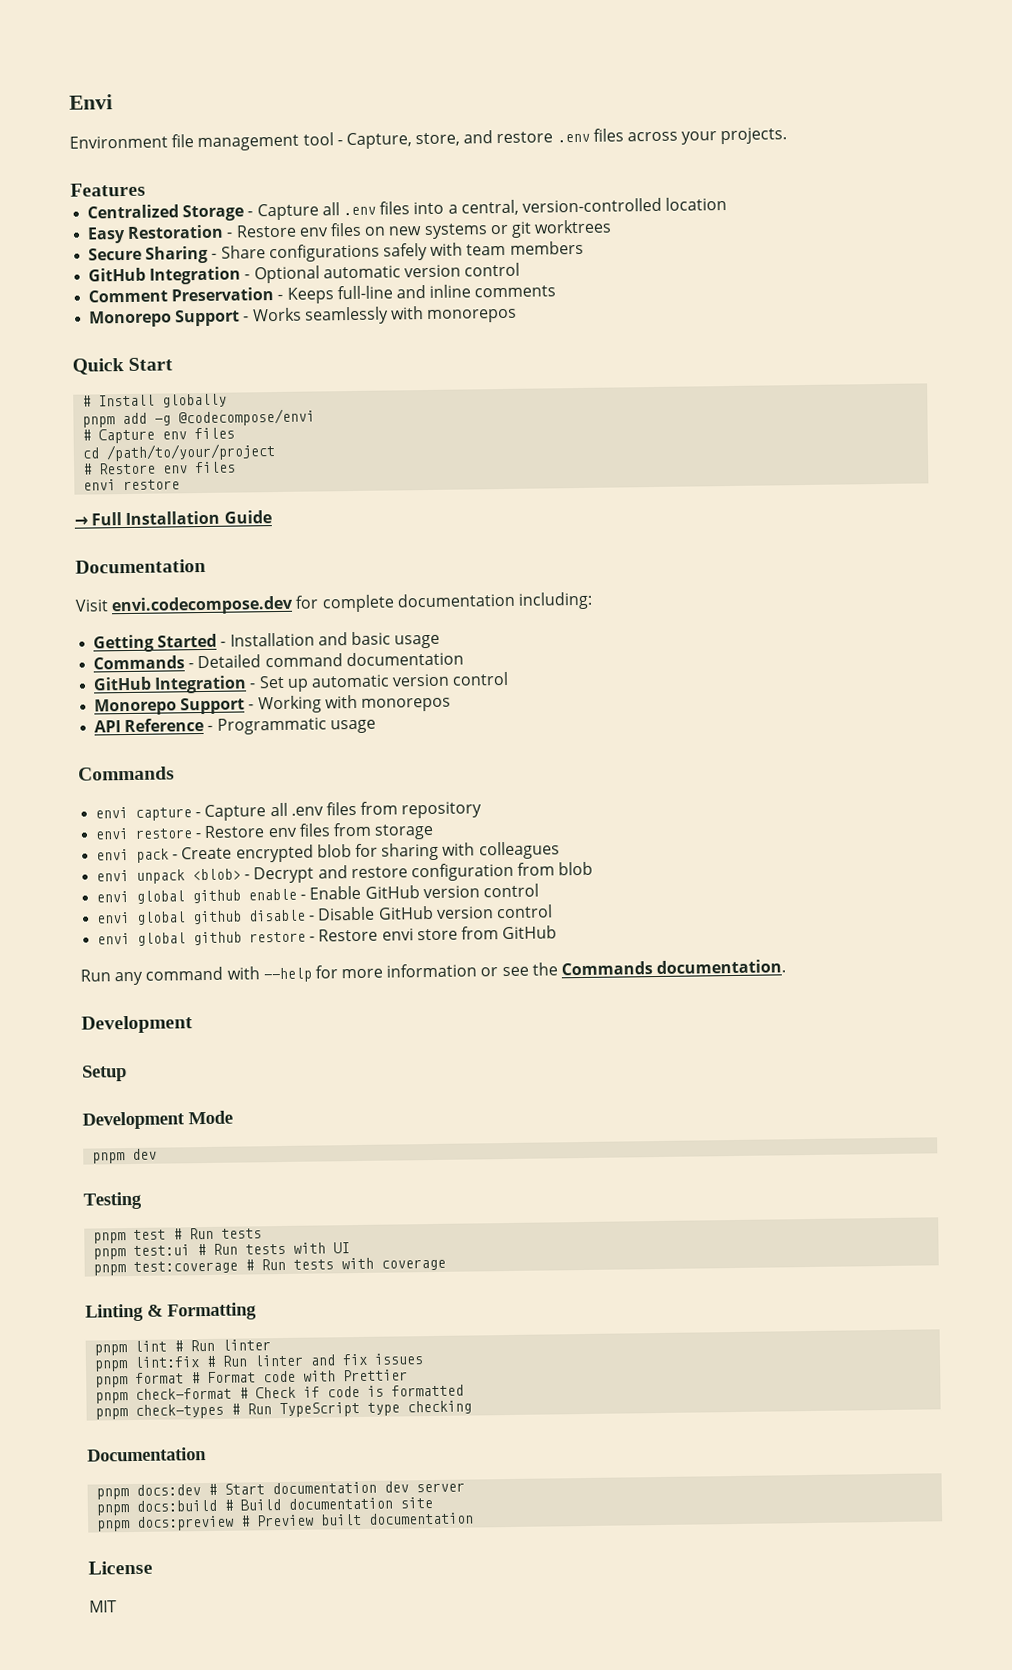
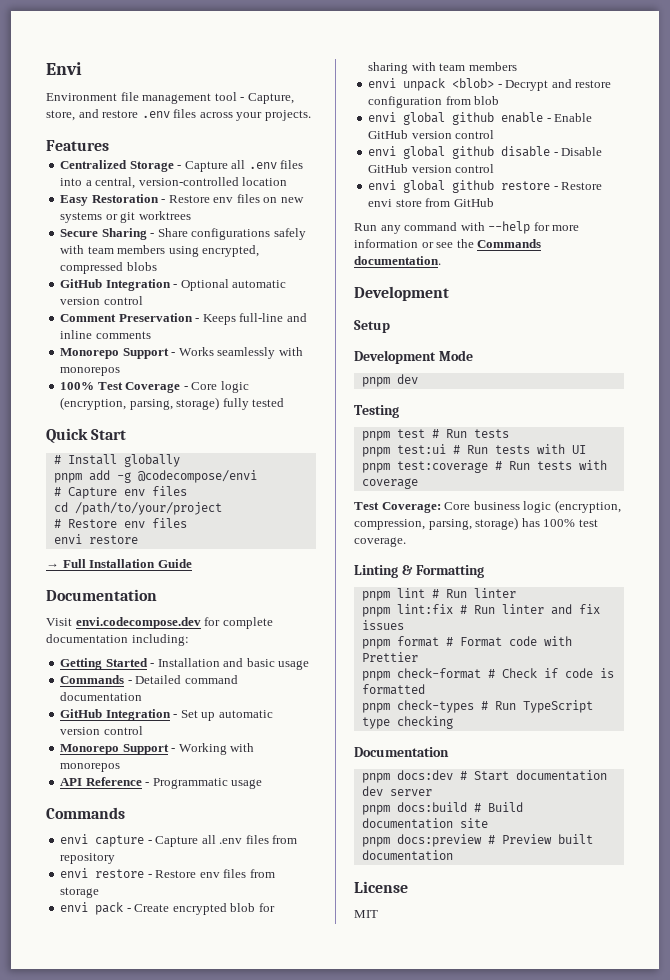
(584, 247) none -> [168,245,260,257] [60,262,157,274] using encrypted, compressed blobs
(518, 316) none -> [60,381,249,393] [60,397,285,410] // 100% Test Coverage - Core logic (encryption, parsing, storage) fully tested
[478,841,560,860] colleagues -> [439,62,517,71] team members
(447, 1264) none -> [354,500,621,513] [354,517,598,530] [354,537,406,547] // Test Coverage: Core business logic (encryption, compression, parsing, storage) has 100% test coverage.

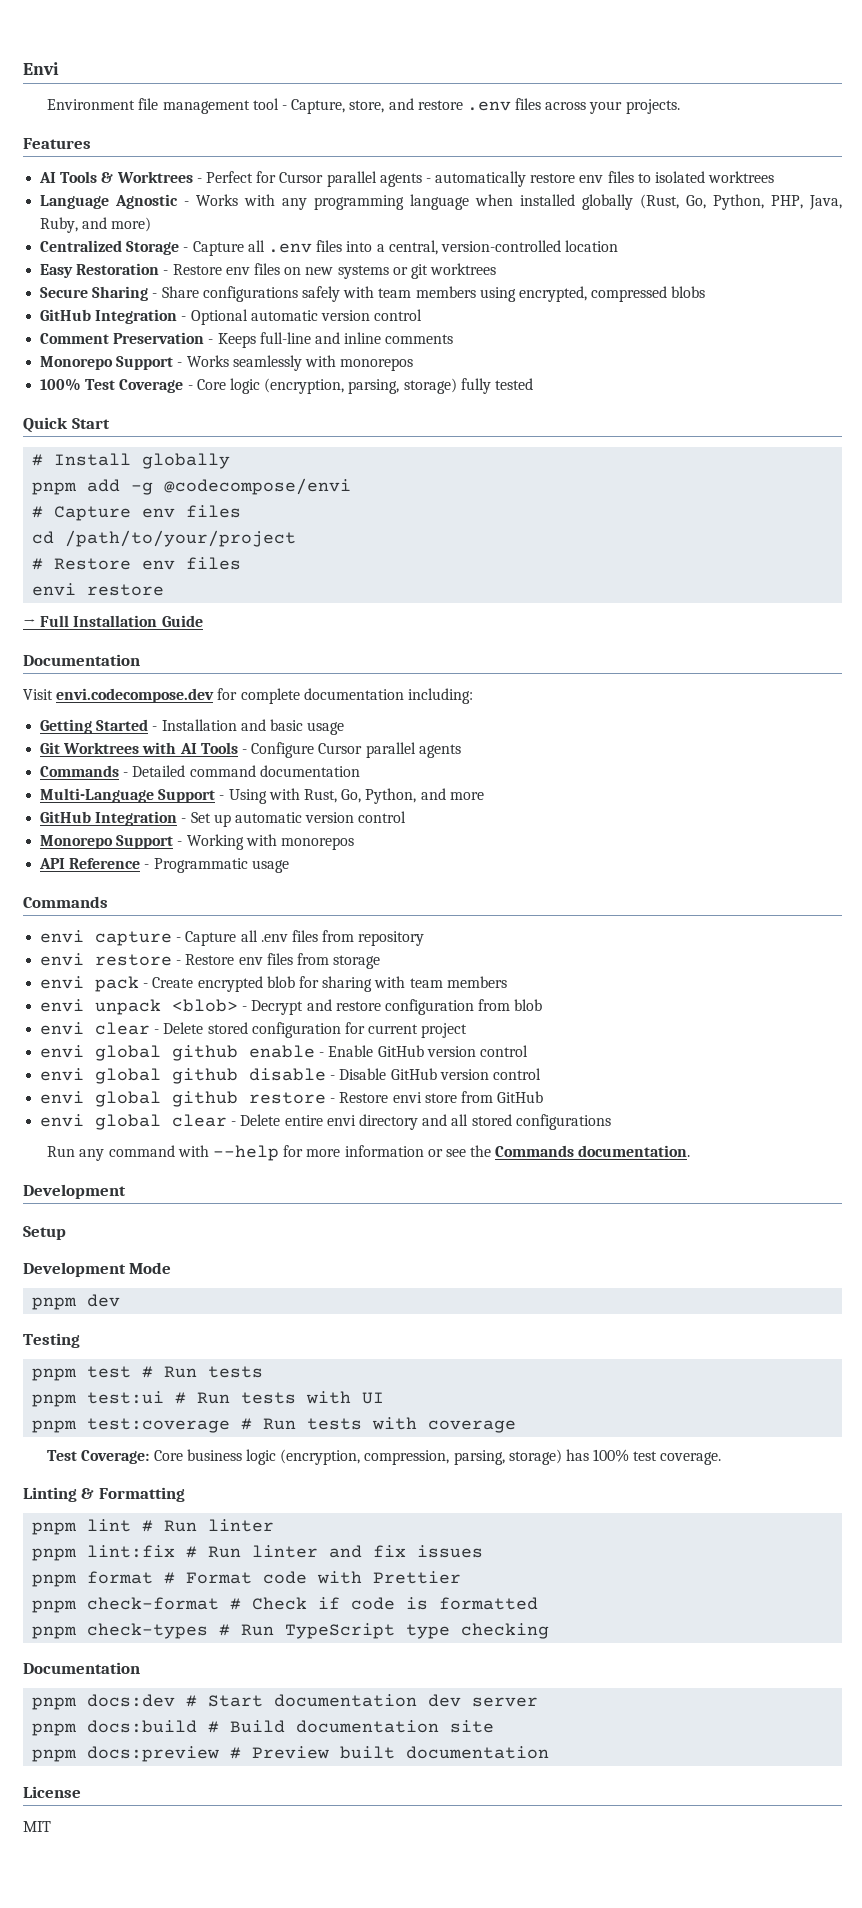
(109, 145) none -> [39,171,775,187] [40,194,842,210] [40,217,152,233] // AI Tools & Worktrees - Perfect for Cursor parallel agents - automatically restore env files to isolated worktrees // Language Agnostic - Works with any programming language when installed globally (Rust, Go, Python, PHP, Java, Ruby, and more)
(310, 665) none -> [40,742,461,758] // Git Worktrees with AI Tools - Configure Cursor parallel agents
(143, 696) none -> [40,788,484,804] // Multi-Language Support - Using with Rust, Go, Python, and more
(500, 100) none -> [40,1022,468,1038] // envi clear - Delete stored configuration for current project
(494, 202) none -> [40,1114,611,1130] // envi global clear - Delete entire envi directory and all stored configurations

